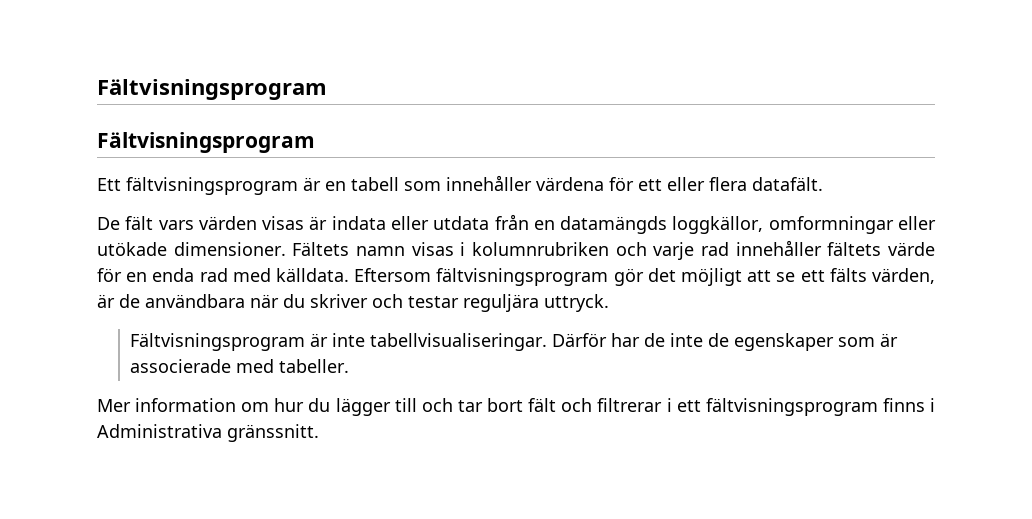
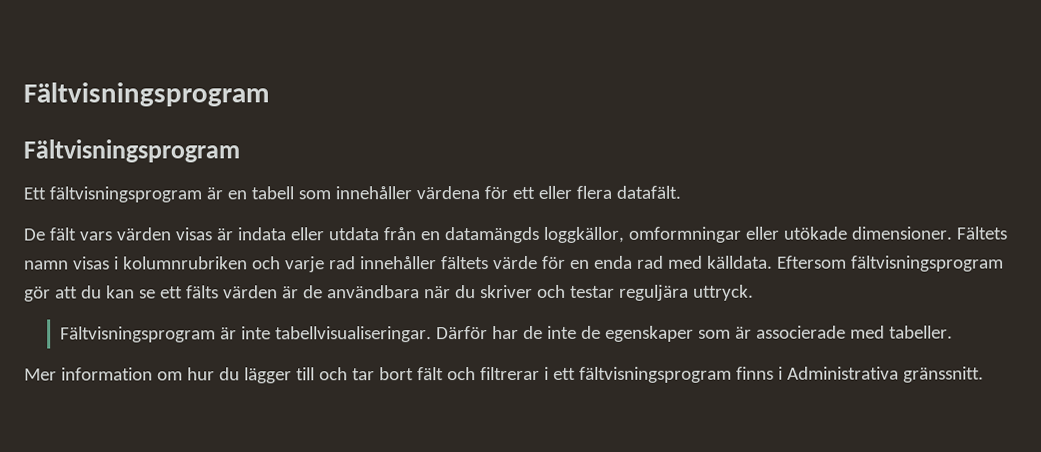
[647,268,772,286] det möjligt att -> [54,285,135,299] att du kan
[872,268,936,284] värden, -> [222,285,278,299] värden

